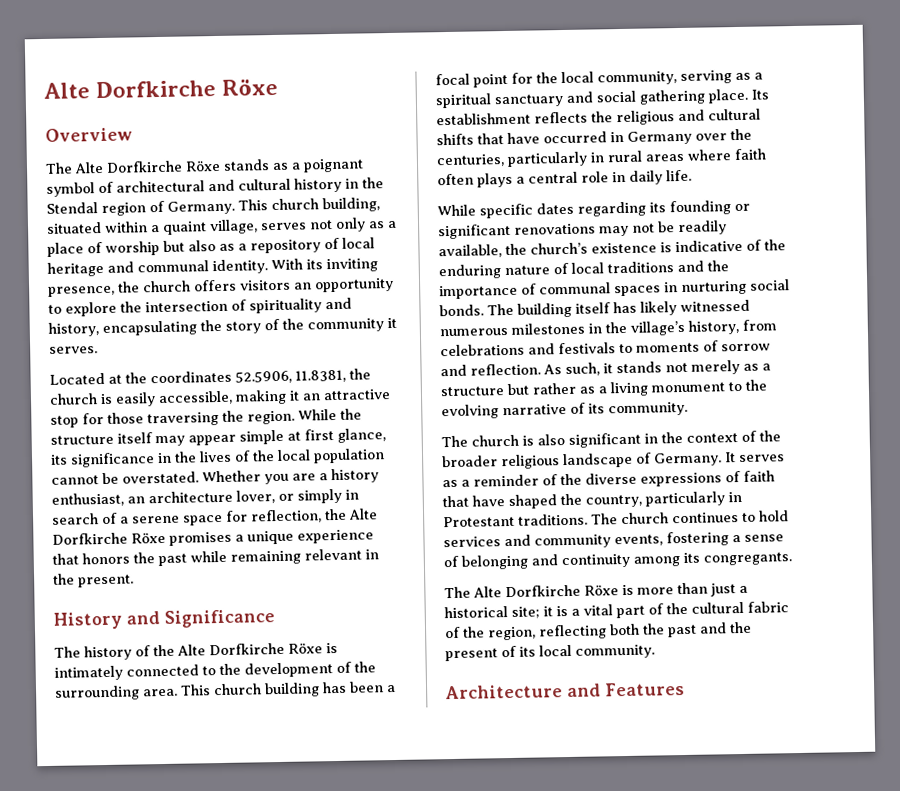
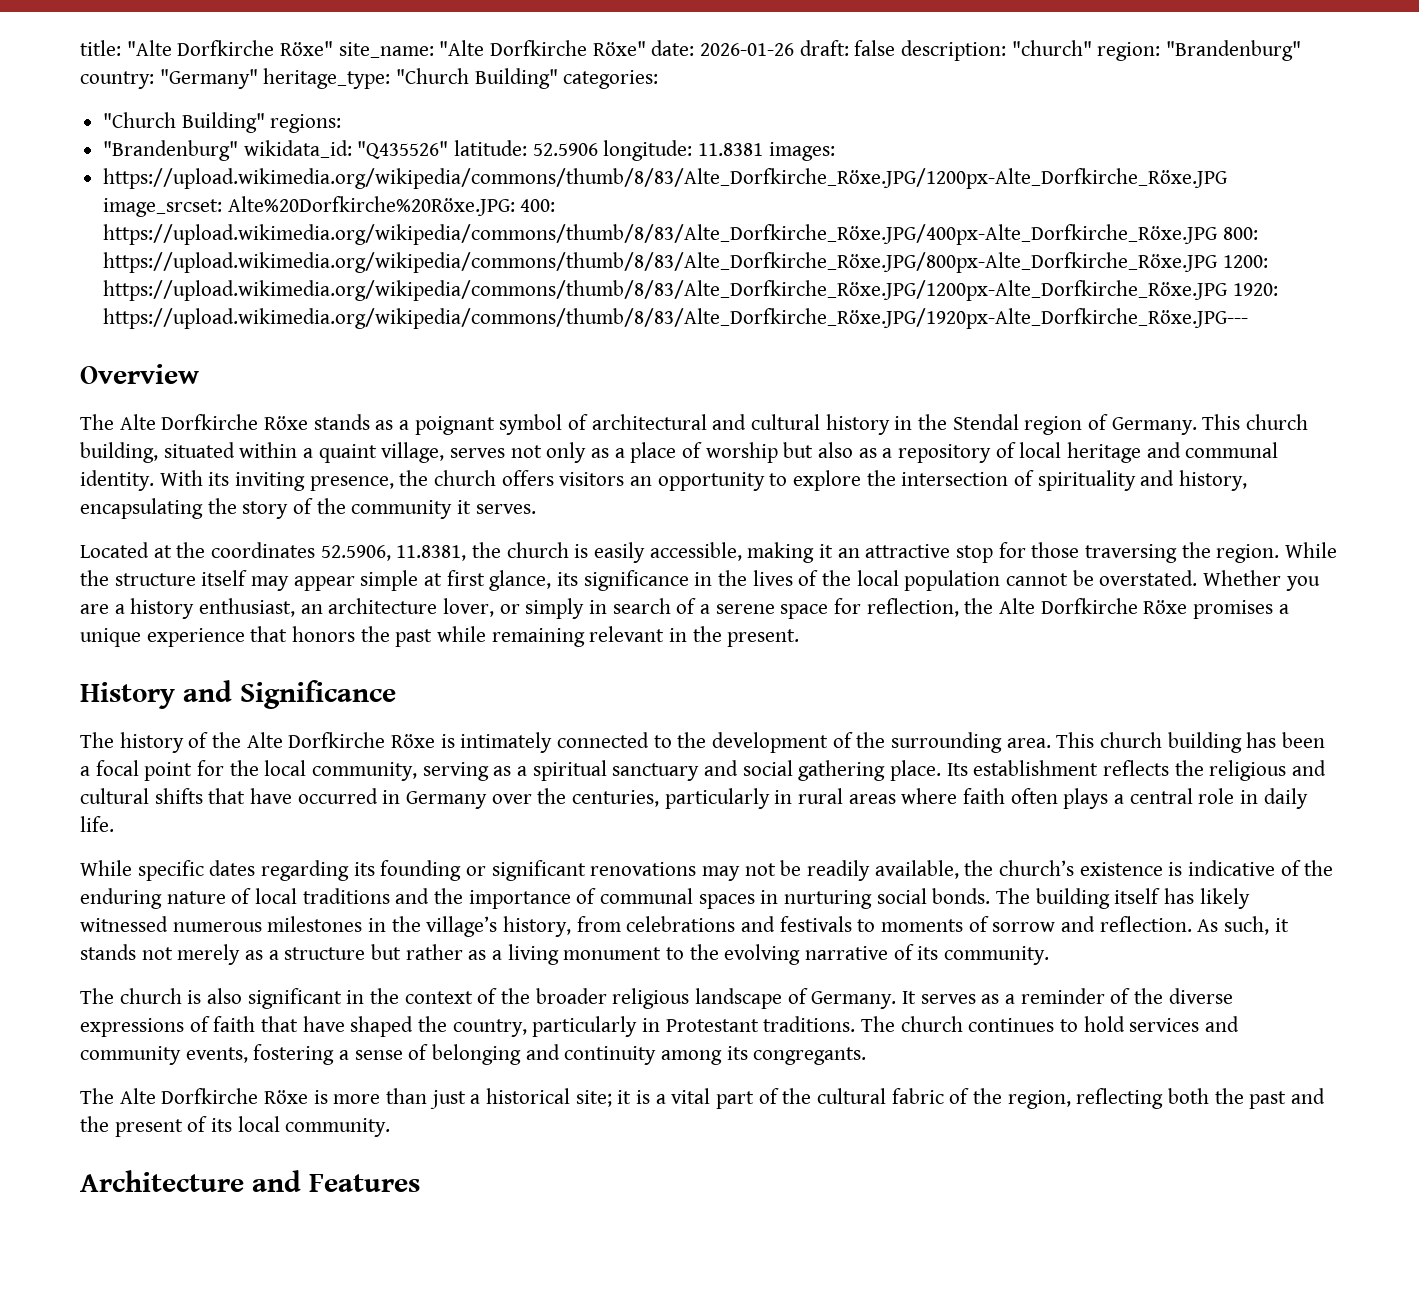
[43,78,279,99] Alte Dorfkirche Röxe -> [80,40,1302,61] [80,68,659,89] [103,112,342,133] [103,140,835,161] [103,168,1228,189] [103,196,556,217] [103,224,1258,245] [103,252,1268,273] [103,280,1278,301] [103,308,1249,329] title: "Alte Dorfkirche Röxe" site_name: "Alte Dorfkirche Röxe" date: 2026-01-26 draft: false description: "church" region: "Brandenburg" country: "Germany" heritage_type: "Church Building" categories: // "Church Building" regions: // "Brandenburg" wikidata_id: "Q435526" latitude: 52.5906 longitude: 11.8381 images: // https://upload.wikimedia.org/wikipedia/commons/thumb/8/83/Alte_Dorfkirche_Röxe.JPG/1200px-Alte_Dorfkirche_Röxe.JPG image_srcset: Alte%20Dorfkirche%20Röxe.JPG: 400: https://upload.wikimedia.org/wikipedia/commons/thumb/8/83/Alte_Dorfkirche_Röxe.JPG/400px-Alte_Dorfkirche_Röxe.JPG 800: https://upload.wikimedia.org/wikipedia/commons/thumb/8/83/Alte_Dorfkirche_Röxe.JPG/800px-Alte_Dorfkirche_Röxe.JPG 1200: https://upload.wikimedia.org/wikipedia/commons/thumb/8/83/Alte_Dorfkirche_Röxe.JPG/1200px-Alte_Dorfkirche_Röxe.JPG 1920: https://upload.wikimedia.org/wikipedia/commons/thumb/8/83/Alte_Dorfkirche_Röxe.JPG/1920px-Alte_Dorfkirche_Röxe.JPG---

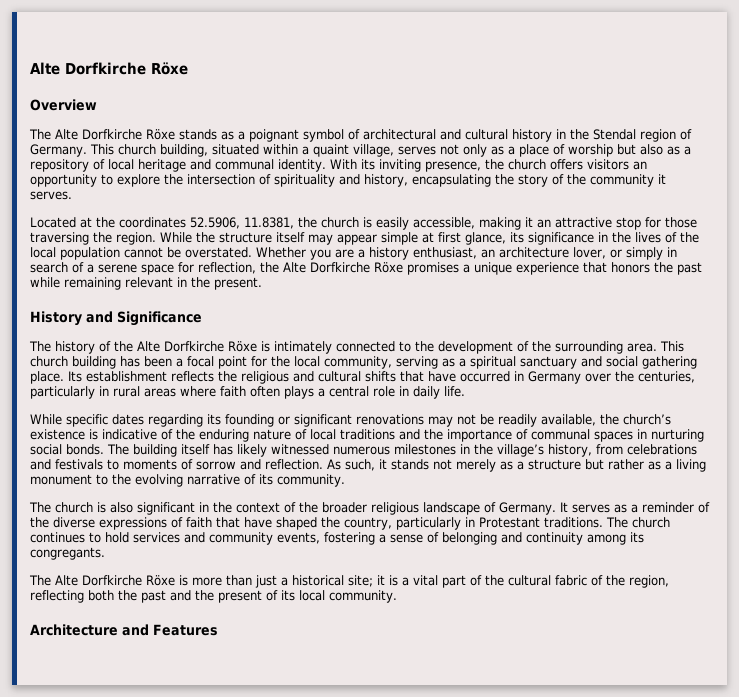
[80,40,1302,61] [80,68,659,89] [103,112,342,133] [103,140,835,161] [103,168,1228,189] [103,196,556,217] [103,224,1258,245] [103,252,1268,273] [103,280,1278,301] [103,308,1249,329] title: "Alte Dorfkirche Röxe" site_name: "Alte Dorfkirche Röxe" date: 2026-01-26 draft: false description: "church" region: "Brandenburg" country: "Germany" heritage_type: "Church Building" categories: // "Church Building" regions: // "Brandenburg" wikidata_id: "Q435526" latitude: 52.5906 longitude: 11.8381 images: // https://upload.wikimedia.org/wikipedia/commons/thumb/8/83/Alte_Dorfkirche_Röxe.JPG/1200px-Alte_Dorfkirche_Röxe.JPG image_srcset: Alte%20Dorfkirche%20Röxe.JPG: 400: https://upload.wikimedia.org/wikipedia/commons/thumb/8/83/Alte_Dorfkirche_Röxe.JPG/400px-Alte_Dorfkirche_Röxe.JPG 800: https://upload.wikimedia.org/wikipedia/commons/thumb/8/83/Alte_Dorfkirche_Röxe.JPG/800px-Alte_Dorfkirche_Röxe.JPG 1200: https://upload.wikimedia.org/wikipedia/commons/thumb/8/83/Alte_Dorfkirche_Röxe.JPG/1200px-Alte_Dorfkirche_Röxe.JPG 1920: https://upload.wikimedia.org/wikipedia/commons/thumb/8/83/Alte_Dorfkirche_Röxe.JPG/1920px-Alte_Dorfkirche_Röxe.JPG--- -> [30,62,188,75] Alte Dorfkirche Röxe

